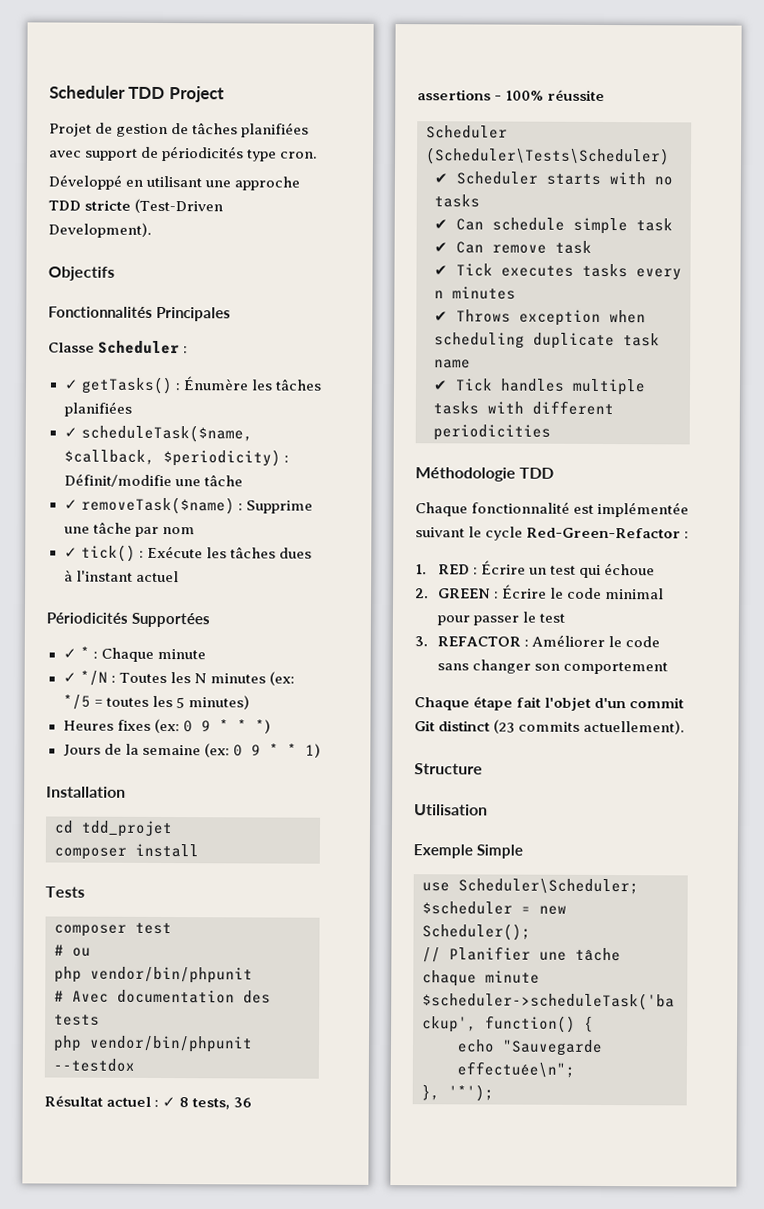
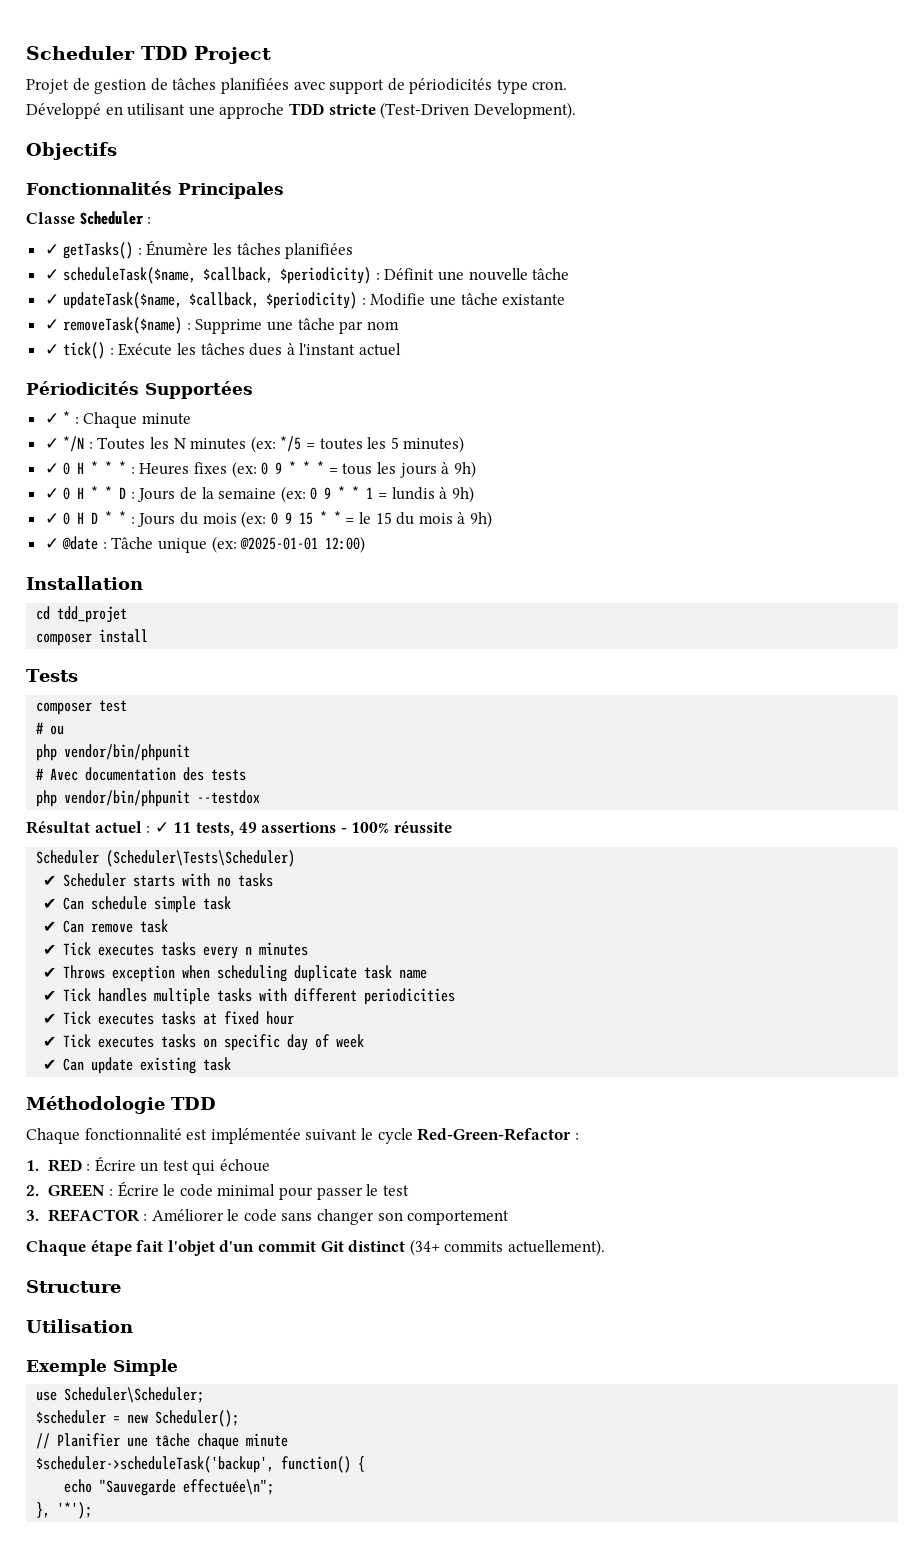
[63,473,243,488] Définit/modifie une tâche -> [384,268,570,281] [44,292,566,309] Définit une nouvelle tâche // ✓ updateTask($name, $callback, $periodicity) : Modifie une tâche existante
(250, 702) none -> [44,461,135,475] ✓ 0 H * * * :
[254,719,271,734] *) // -> [317,461,476,478] [44,486,135,500] * = tous les jours à 9h) // ✓ 0 H * * D :
[304,743,321,758] 1) -> [366,486,474,503] [44,511,492,528] [44,536,366,553] 1 = lundis à 9h) // ✓ 0 H D * * : Jours du mois (ex: 0 9 15 * * = le 15 du mois à 9h) // ✓ @date : Tâche unique (ex: @2025-01-01 12:00)
[179,1097,253,1110] 8 tests, 36 -> [173,822,257,836] 11 tests, 49
(551, 432) none -> [43,1011,295,1025] [43,1034,365,1051] [43,1057,232,1074] // ✔ Tick executes tasks at fixed hour // ✔ Tick executes tasks on specific day of week // ✔ Can update existing task
[493,719,516,734] (23 -> [409,1239,440,1256] (34+

